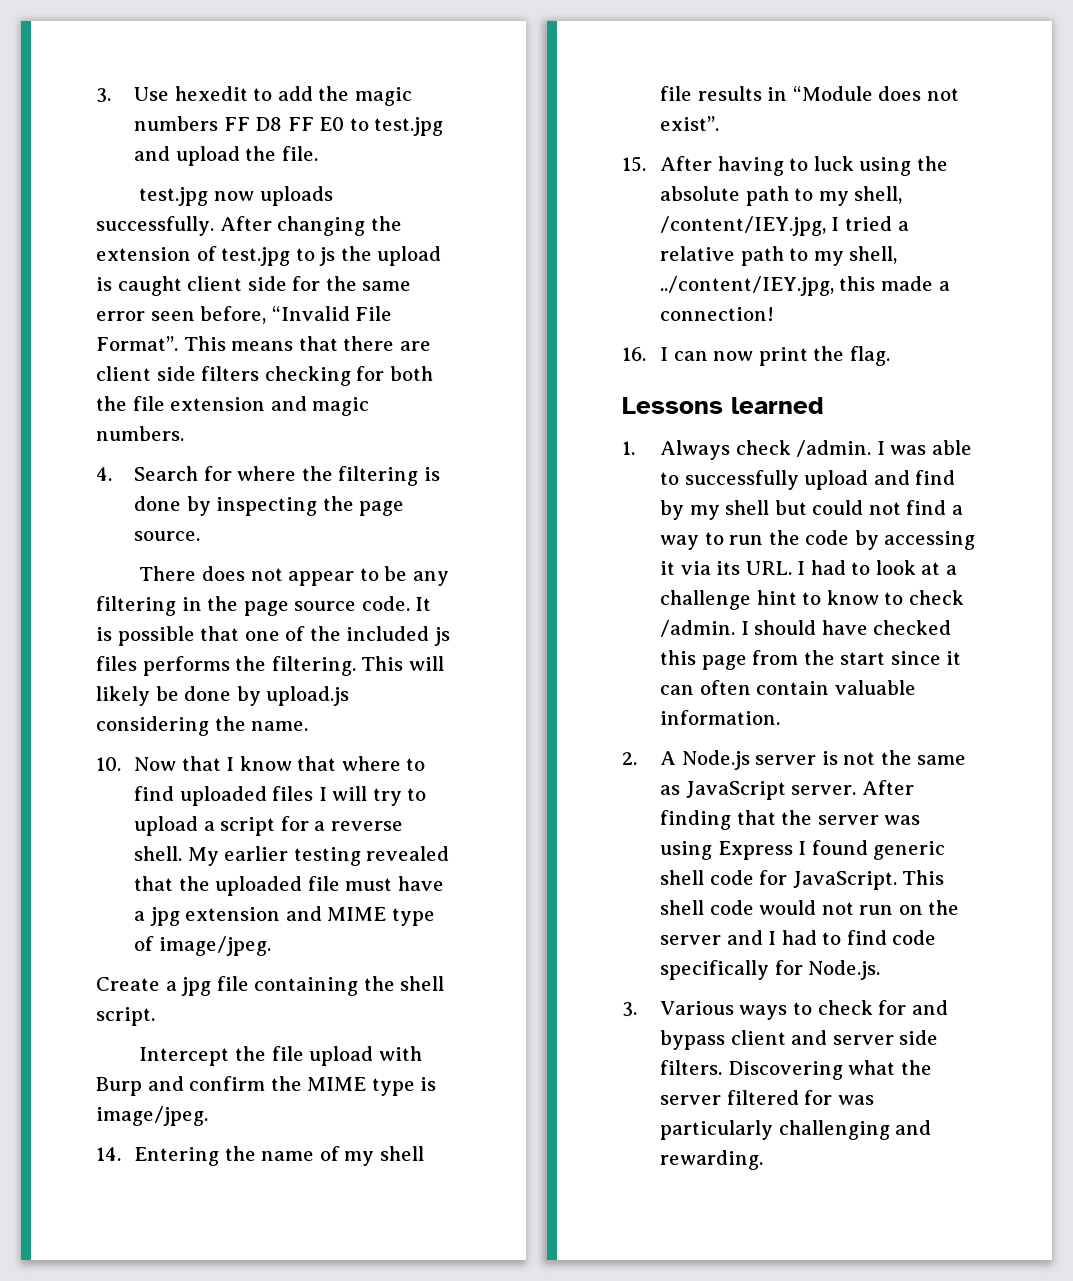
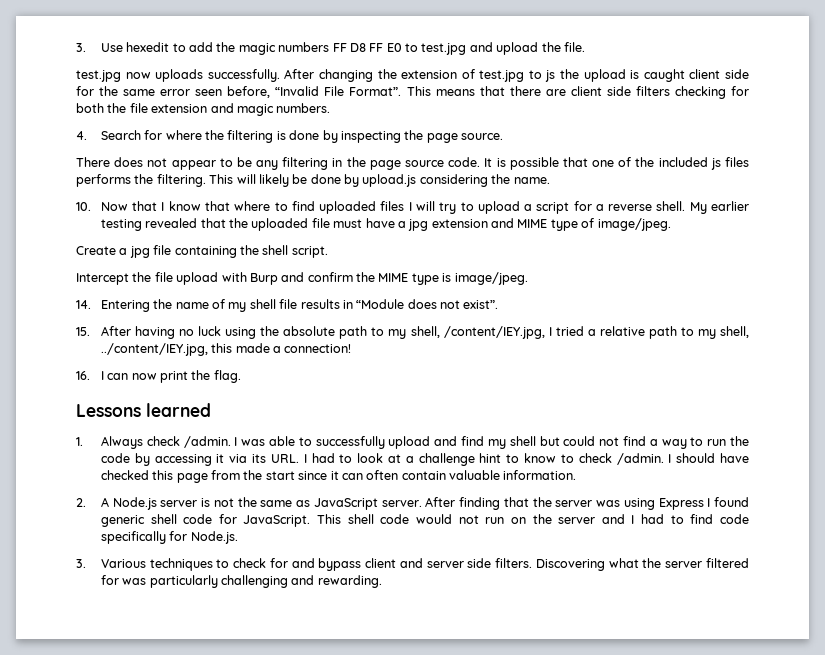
[789,158,809,171] to -> [179,329,195,336] no
[659,500,684,520] by -> (485, 441) none
[739,1005,788,1020] ways -> [149,558,213,571] techniques

